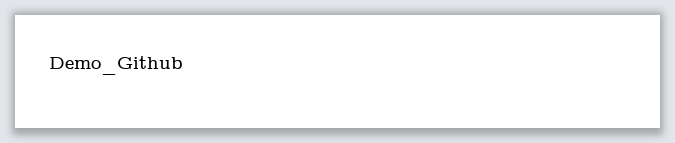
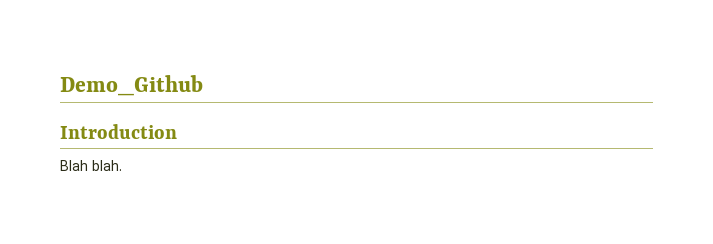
(183, 65) none -> [60,124,177,139] [60,160,122,171] // Introduction // Blah blah.

